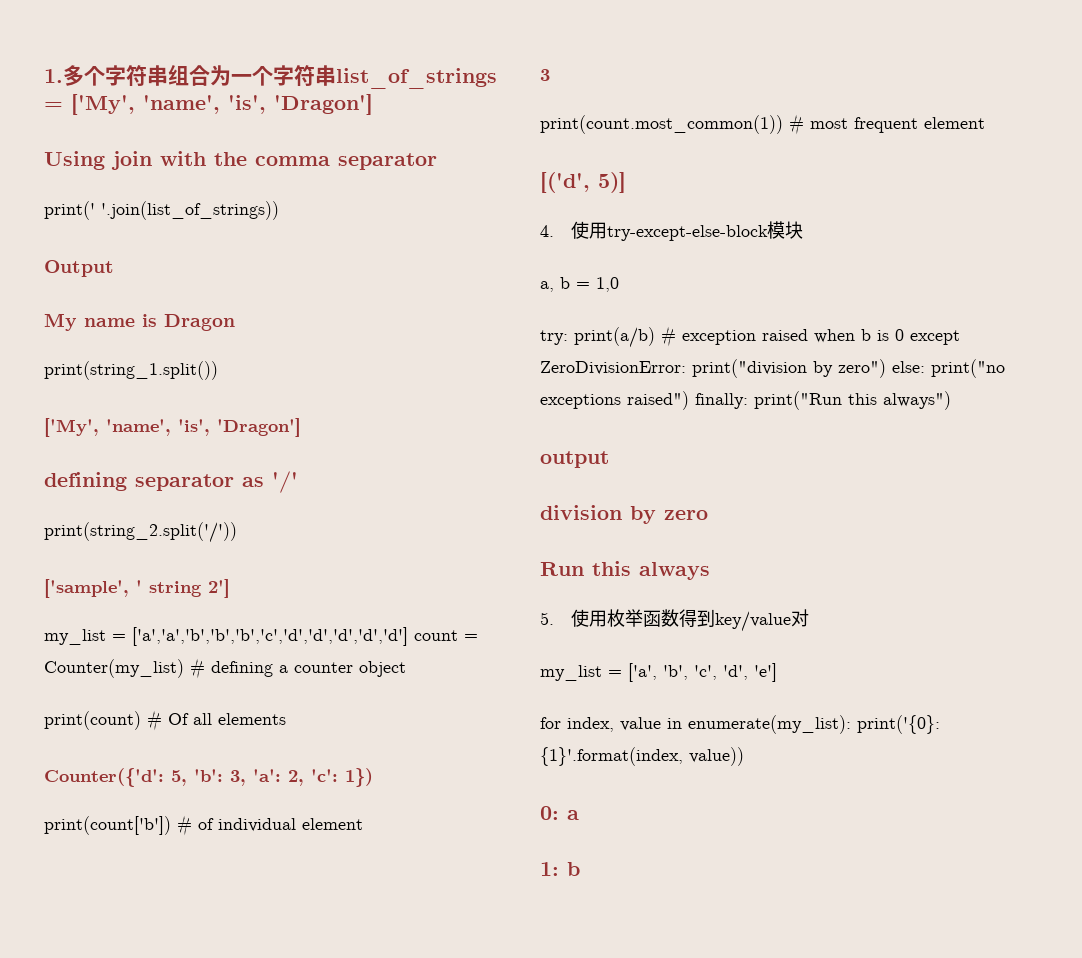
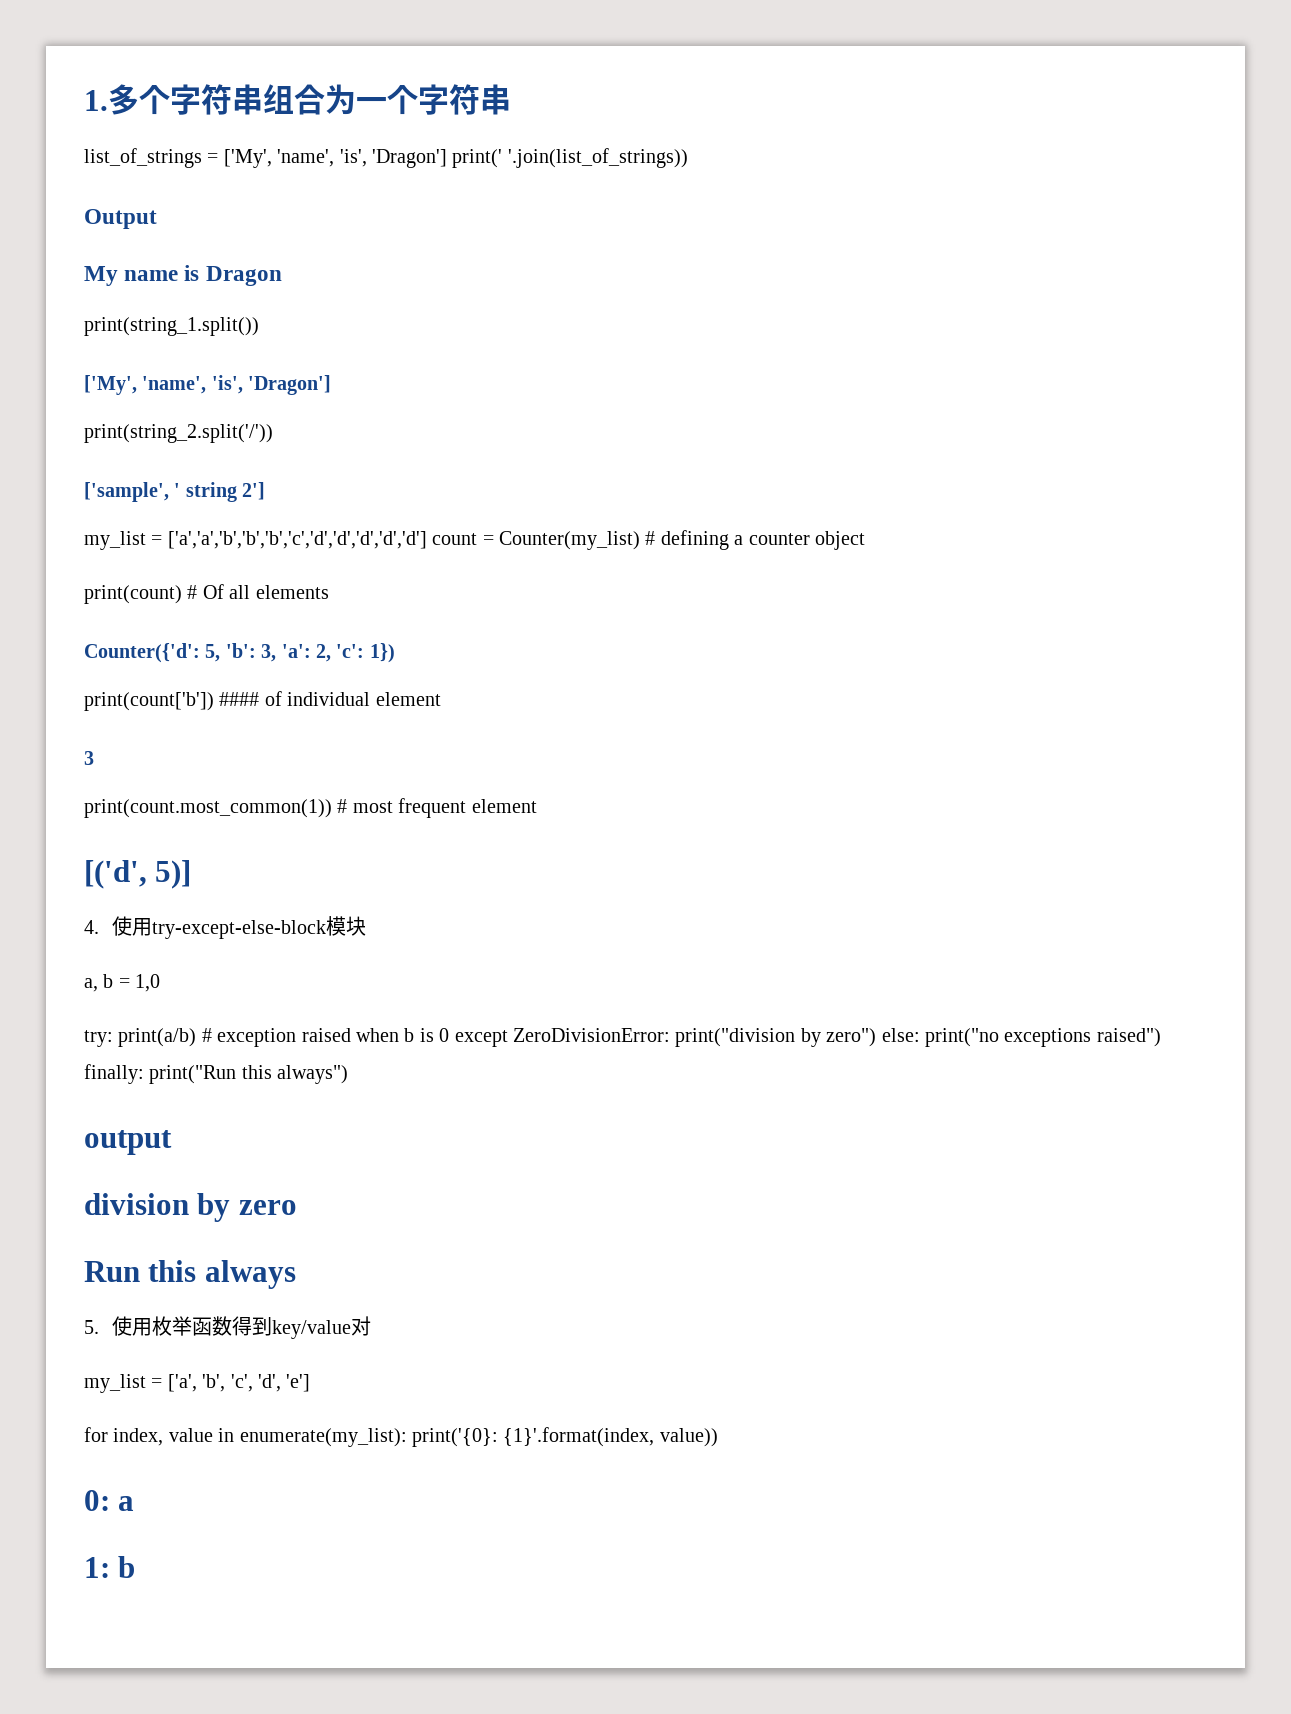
(336, 75) none -> (511, 99) //
[44,151,437,170] // Using join with the comma separator // -> (447, 158) none
[44,471,298,493] // defining separator as '/' -> (332, 385) none
[177,815,192,836] # -> [219,692,260,706] ####

